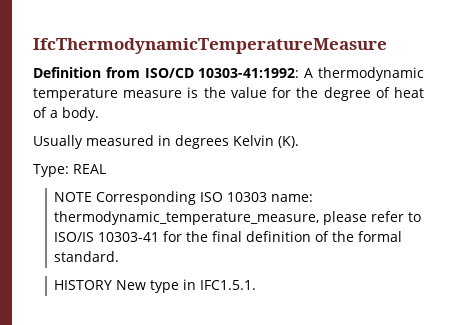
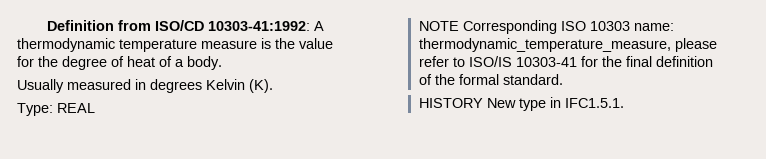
[33,38,387,54] IfcThermodynamicTemperatureMeasure // -> (46, 25) none

